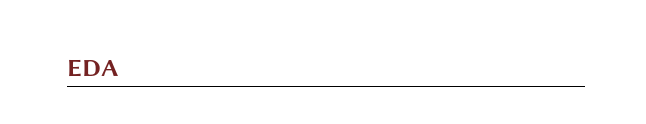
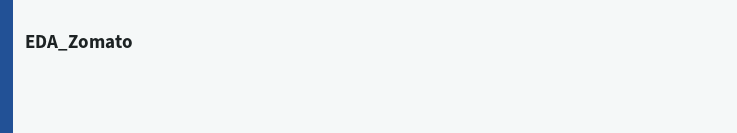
[67,59,119,77] EDA -> [25,35,133,51] EDA_Zomato

